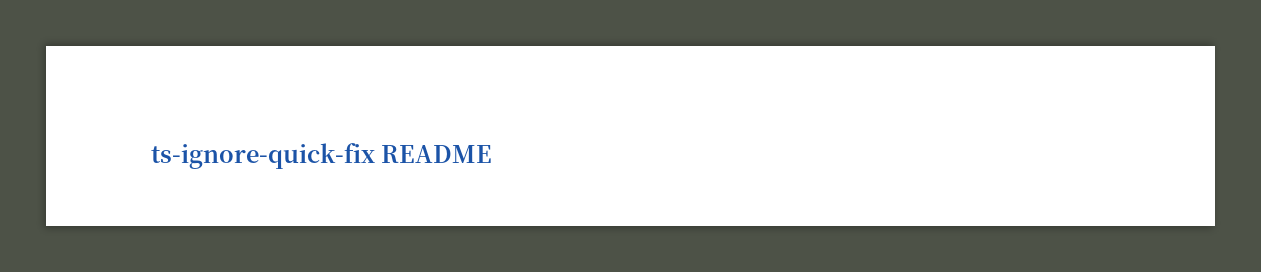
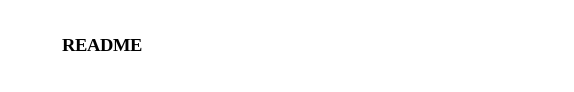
[151,143,375,169] ts-ignore-quick-fix -> (62, 45) none

